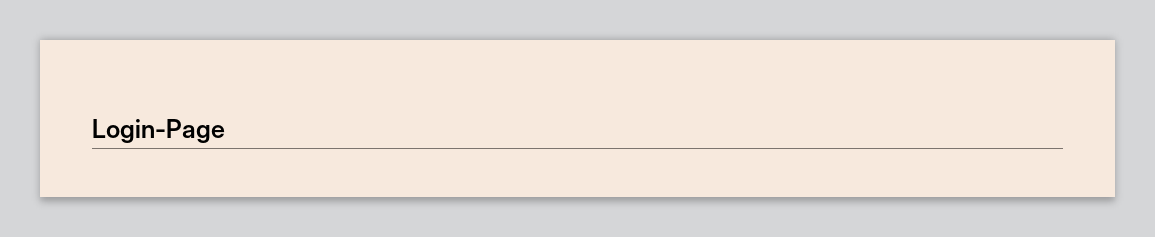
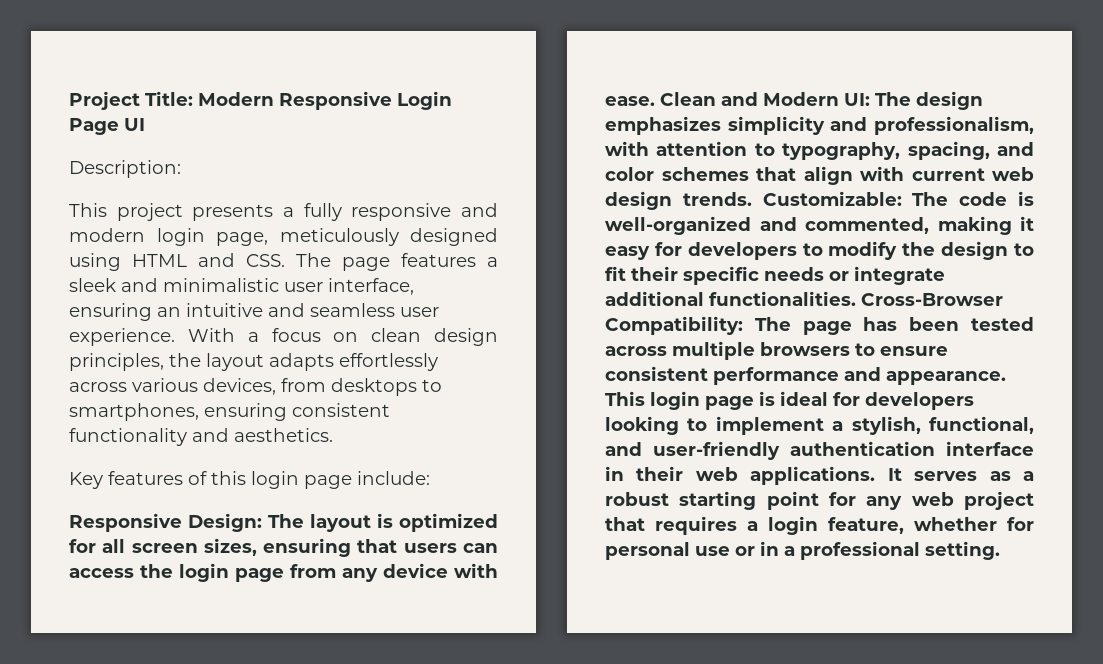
[92,119,225,143] Login-Page -> [69,91,452,110] [69,118,145,135] [69,160,181,178] [69,203,498,221] [69,228,498,246] [69,253,498,271] [69,278,414,295] [69,303,439,321] [69,328,498,346] [69,353,438,371] [69,378,442,396] [69,403,390,421] [69,428,333,446] [69,471,430,489] [69,513,498,532] [69,538,498,557] [69,563,498,582] [605,91,983,110] [605,116,1034,135] [605,141,1034,160] [605,166,1034,185] [605,191,1034,210] [605,216,1034,235] [605,241,1034,260] [605,266,945,285] [605,291,1003,306] [605,316,1034,335] [605,341,948,360] [605,366,1006,385] [605,391,974,410] [605,416,1034,435] [605,441,1034,460] [605,466,1034,485] [605,491,1034,510] [605,516,1034,535] [605,541,1000,560] Project Title: Modern Responsive Login Page UI // Description: // This project presents a fully responsive and modern login page, meticulously designed using HTML and CSS. The page features a sleek and minimalistic user interface, ensuring an intuitive and seamless user experience. With a focus on clean design principles, the layout adapts effortlessly across various devices, from desktops to smartphones, ensuring consistent functionality and aesthetics. // Key features of this login page include: // Responsive Design: The layout is optimized for all screen sizes, ensuring that users can access the login page from any device with ease. Clean and Modern UI: The design emphasizes simplicity and professionalism, with attention to typography, spacing, and color schemes that align with current web design trends. Customizable: The code is well-organized and commented, making it easy for developers to modify the design to fit their specific needs or integrate additional functionalities. Cross-Browser Compatibility: The page has been tested across multiple browsers to ensure consistent performance and appearance. This login page is ideal for developers looking to implement a stylish, functional, and user-friendly authentication interface in their web applications. It serves as a robust starting point for any web project that requires a login feature, whether for personal use or in a professional setting.

